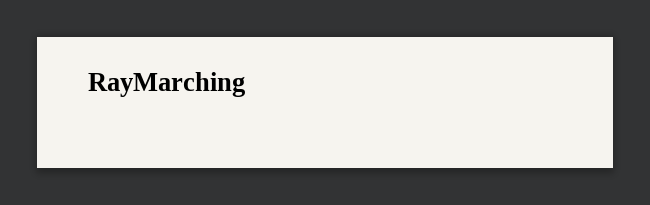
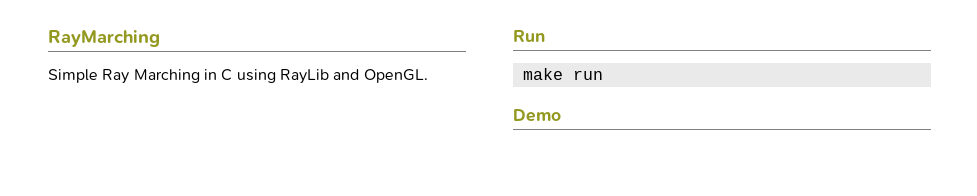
(245, 84) none -> [48,69,428,84] [513,30,545,42] [522,68,603,80] [513,109,561,122] // Simple Ray Marching in C using RayLib and OpenGL. // Run // make run // Demo

